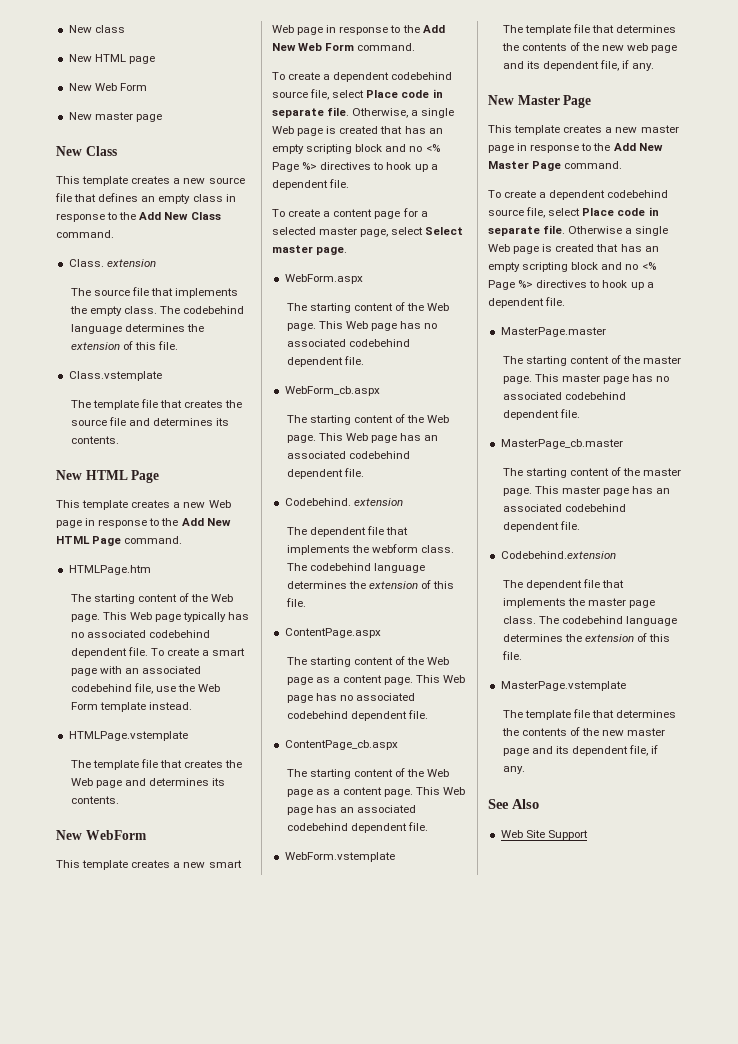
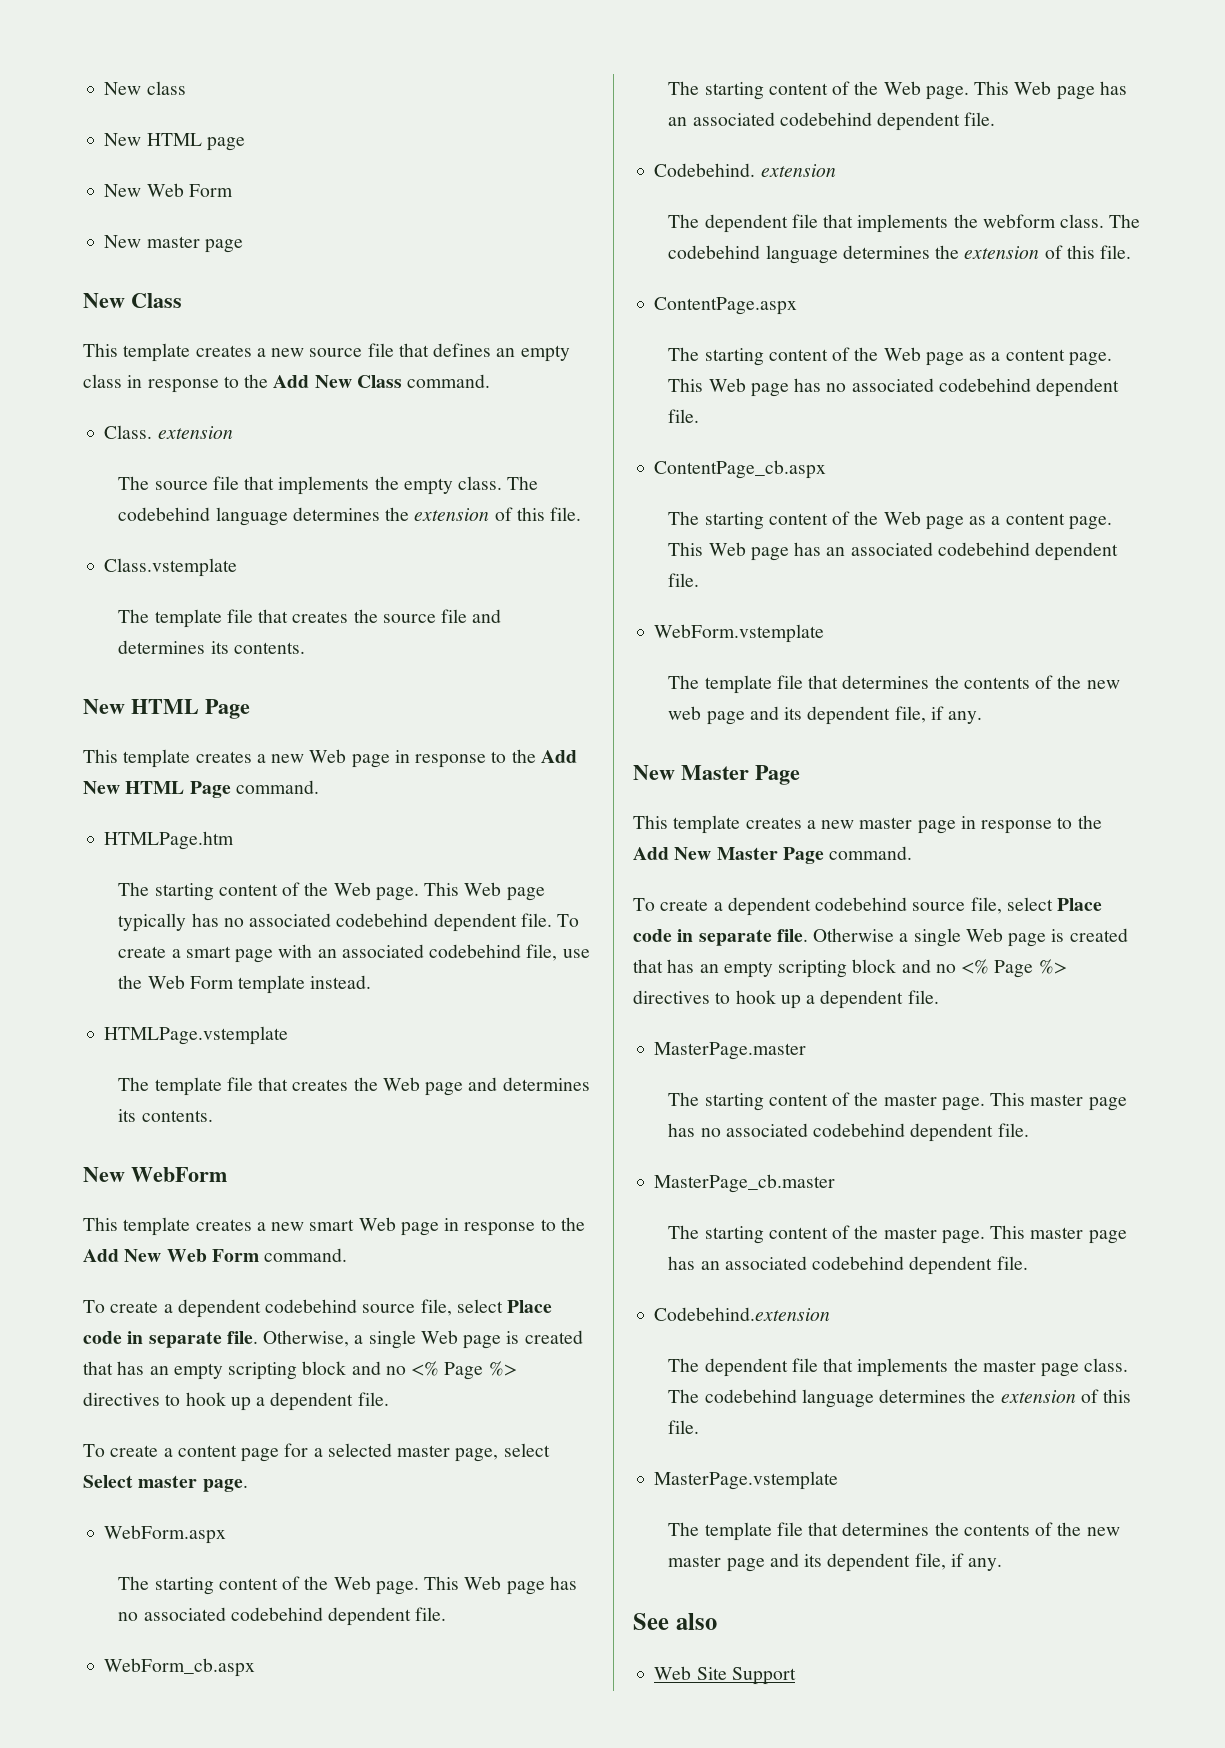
[512,799,539,809] Also -> [675,1613,717,1630] also

